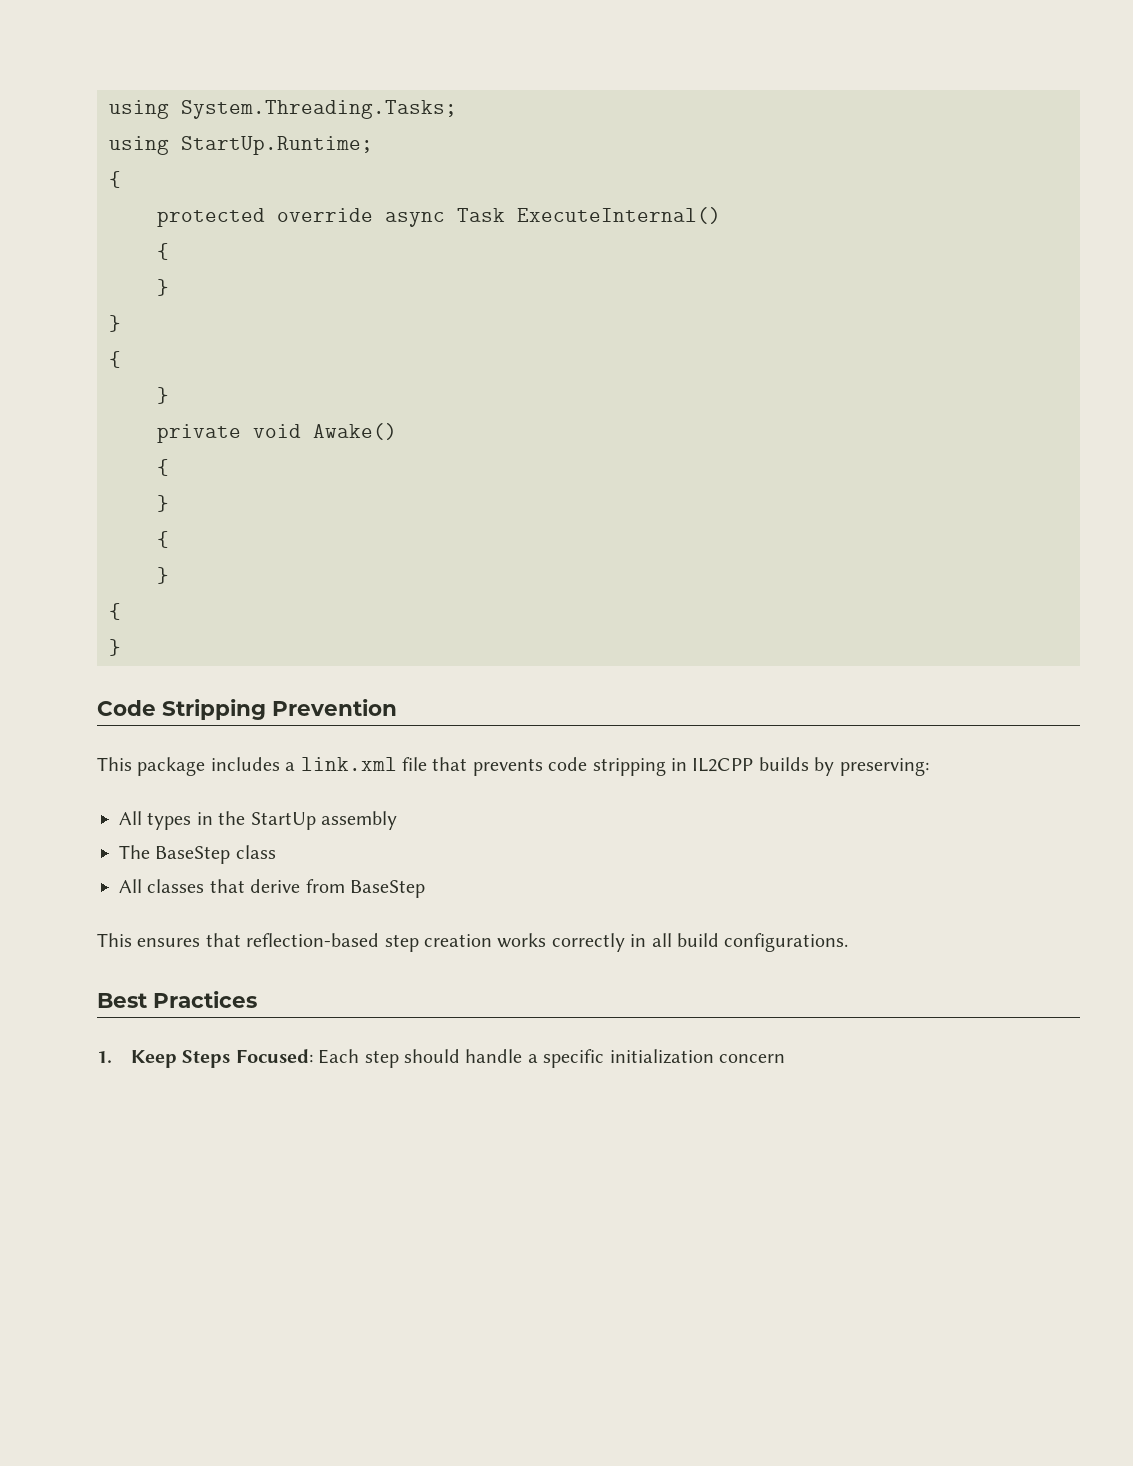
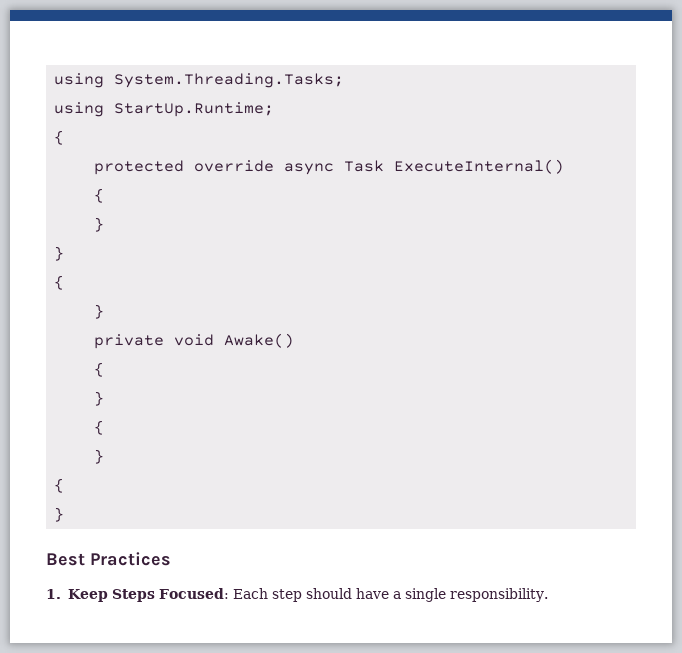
[97,699,397,720] [97,757,929,776] [119,811,397,830] [119,845,276,864] [119,879,425,898] [97,933,849,952] // Code Stripping Prevention // This package includes a link.xml file that prevents code stripping in IL2CPP builds by preserving: // All types in the StartUp assembly // The BaseStep class // All classes that derive from BaseStep // This ensures that reflection-based step creation works correctly in all build configurations. -> (65, 514) none
[465,1049,785,1068] handle a specific initialization concern -> [355,588,548,602] have a single responsibility.

